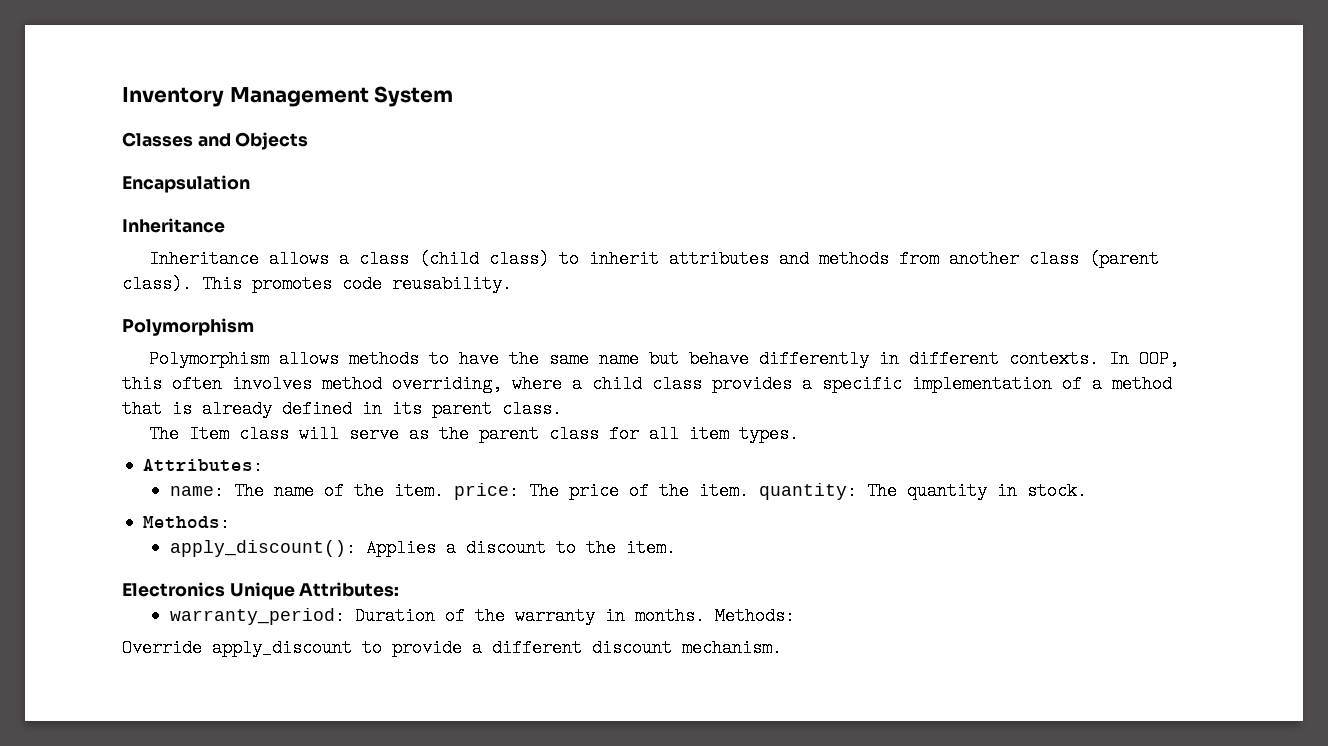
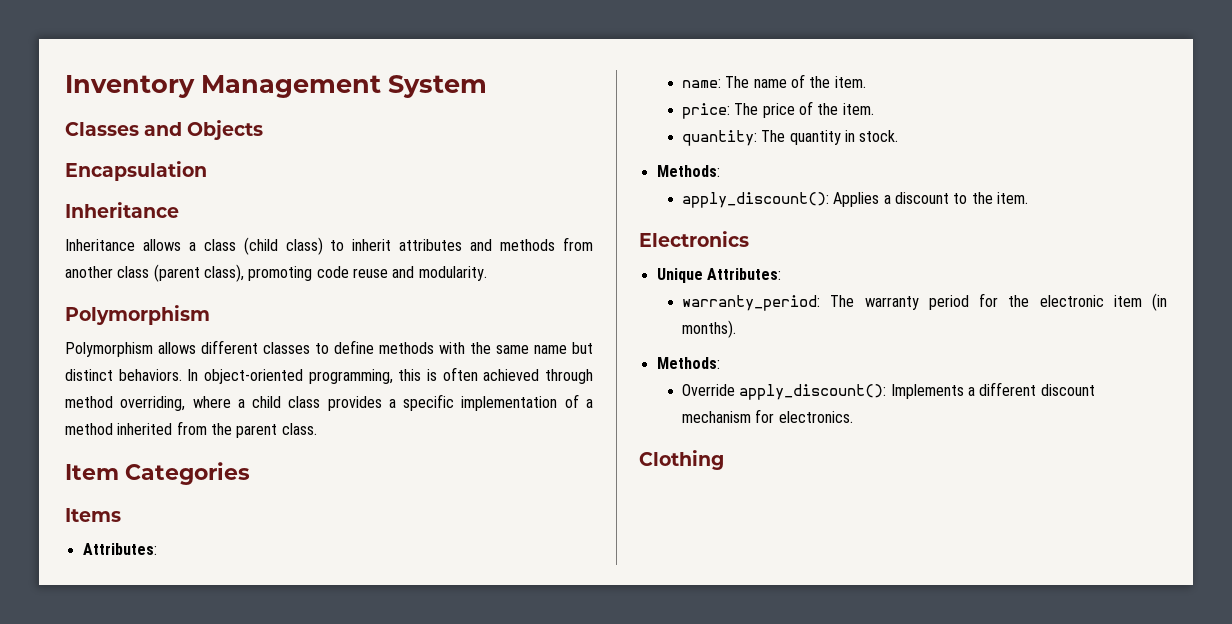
[122,275,512,293] [122,318,254,336] [148,350,1179,368] [122,375,312,393] class). This promotes code reusability. // Polymorphism // Polymorphism allows methods to have the same name but behave differently in different contexts. In OOP, this often involves -> [203,264,487,282] [65,305,210,325] [65,340,593,357] [65,367,593,384] class), promoting code reuse and modularity. // Polymorphism // Polymorphism allows different classes to define methods with the same name but distinct behaviors. In object-oriented programming, this is often achieved through
[122,400,562,418] [148,425,799,443] that is already defined in its parent class. // The Item class will serve as the parent class for all item types. -> [117,421,317,438] [65,462,250,485] [65,508,121,522] inherited from the parent class. // Item Categories // Items
(444, 491) none -> (866, 82) //
(749, 491) none -> (874, 109) //
(225, 589) none -> (749, 239) //
[354,607,795,625] [122,639,782,657] Duration of the warranty in months. Methods: // Override apply_discount to provide a different discount mechanism. -> [830,293,1167,311] [682,320,737,338] [656,357,720,369] [682,382,1095,400] [682,409,853,423] [639,450,724,470] The warranty period for the electronic item (in months). // Methods: // Override apply_discount(): Implements a different discount mechanism for electronics. // Clothing

